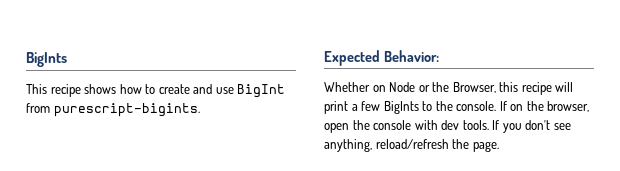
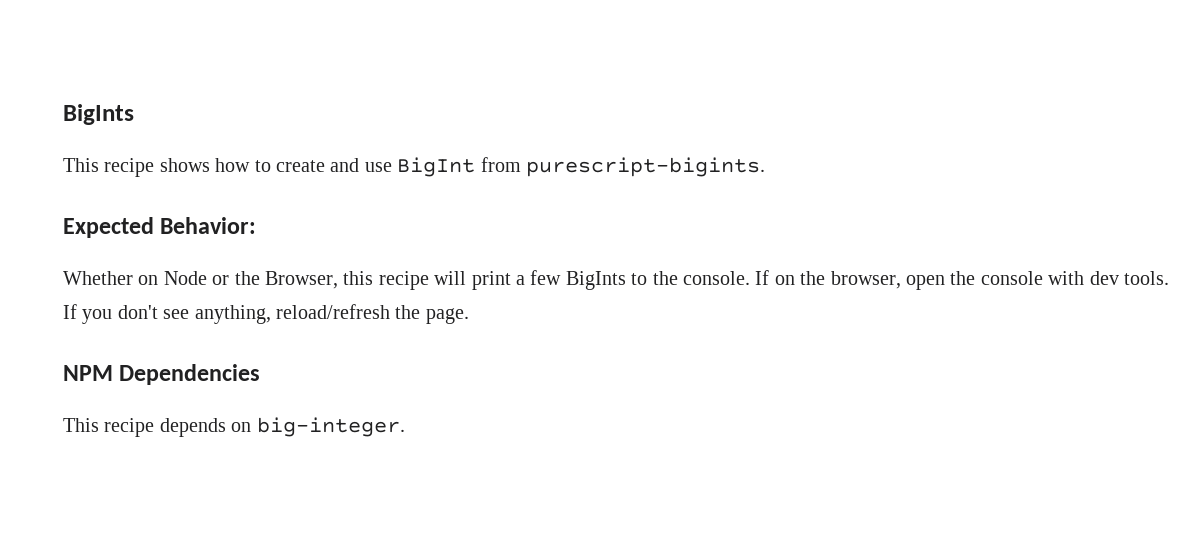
(499, 146) none -> [63,364,261,385] [63,417,405,437] // NPM Dependencies // This recipe depends on big-integer.

